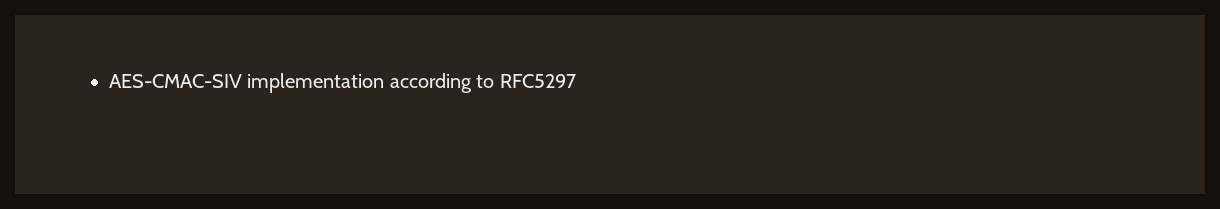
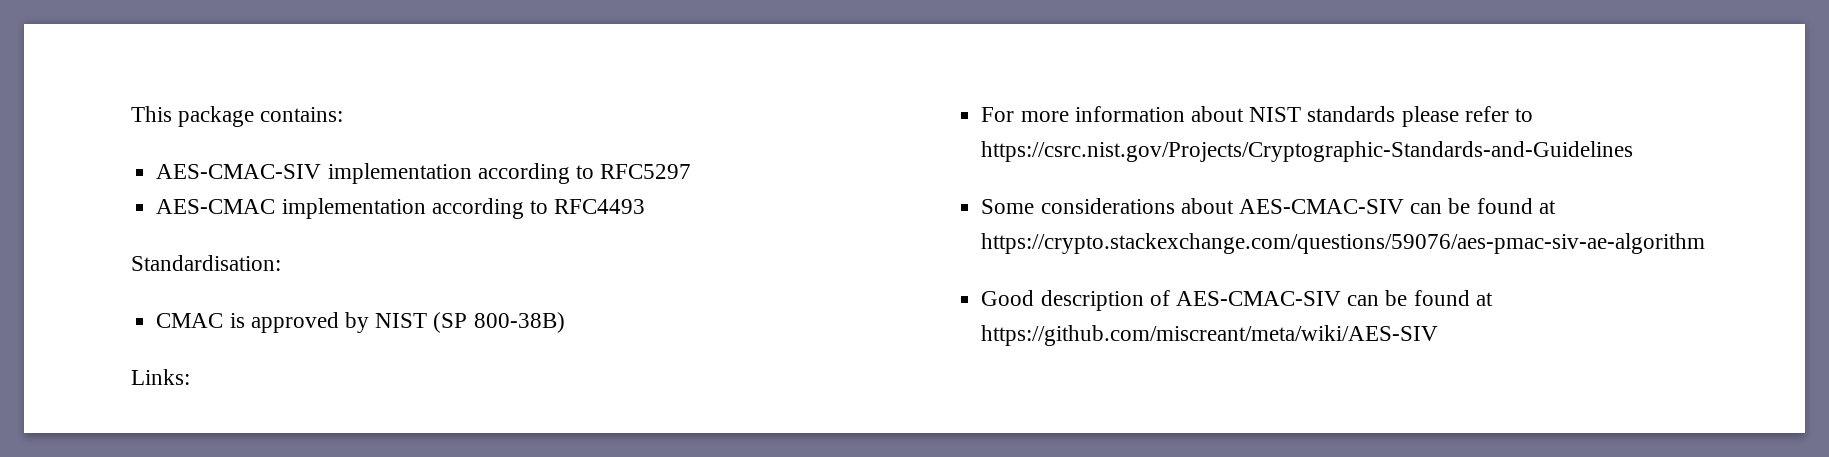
(109, 81) none -> [131,106,344,127] This package contains: //
(576, 81) none -> [156,198,646,219] [131,255,281,271] [156,312,565,333] [131,369,190,385] [981,106,1533,127] [981,141,1634,162] [981,198,1556,214] [981,233,1706,254] [981,290,1493,311] [981,325,1439,346] // AES-CMAC implementation according to RFC4493 // Standardisation: // CMAC is approved by NIST (SP 800-38B) // Links: // For more information about NIST standards please refer to https://csrc.nist.gov/Projects/Cryptographic-Standards-and-Guidelines // Some considerations about AES-CMAC-SIV can be found at https://crypto.stackexchange.com/questions/59076/aes-pmac-siv-ae-algorithm // Good description of AES-CMAC-SIV can be found at https://github.com/miscreant/meta/wiki/AES-SIV

